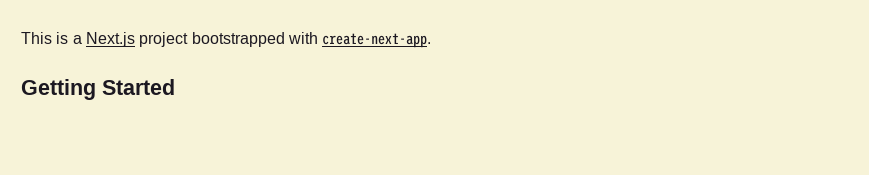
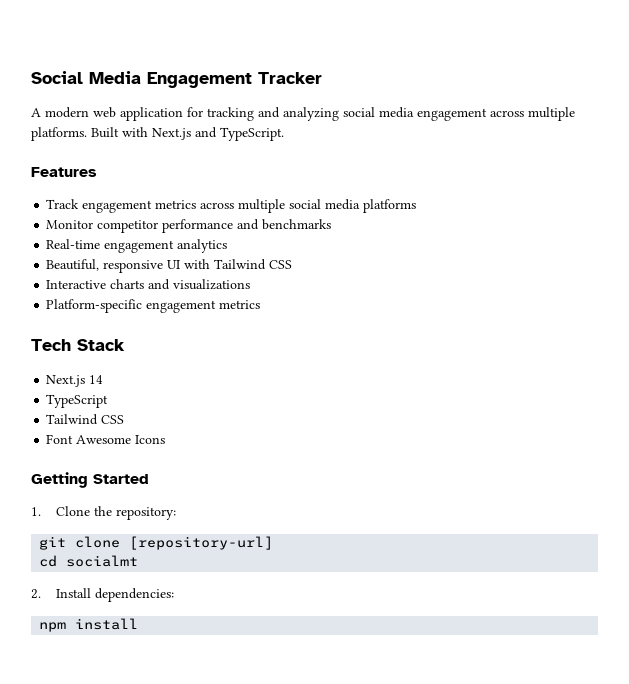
[21,32,432,48] [21,79,175,100] This is a Next.js project bootstrapped with create-next-app. // Getting Started -> [31,71,322,88] [31,107,575,121] [31,127,284,141] [31,167,97,177] [46,199,417,213] [46,219,332,233] [46,239,228,253] [46,259,293,273] [46,279,251,290] [46,299,261,313] [31,339,125,351] [46,375,104,387] [46,394,109,408] [46,414,125,425] [46,434,166,444] [31,472,149,488] [31,506,177,520] [39,536,274,550] [39,555,139,567] [31,588,175,602] [39,618,139,632] Social Media Engagement Tracker // A modern web application for tracking and analyzing social media engagement across multiple platforms. Built with Next.js and TypeScript. // Features // Track engagement metrics across multiple social media platforms // Monitor competitor performance and benchmarks // Real-time engagement analytics // Beautiful, responsive UI with Tailwind CSS // Interactive charts and visualizations // Platform-specific engagement metrics // Tech Stack // Next.js 14 // TypeScript // Tailwind CSS // Font Awesome Icons // Getting Started // 1. Clone the repository: // git clone [repository-url] // cd socialmt // 2. Install dependencies: // npm install

